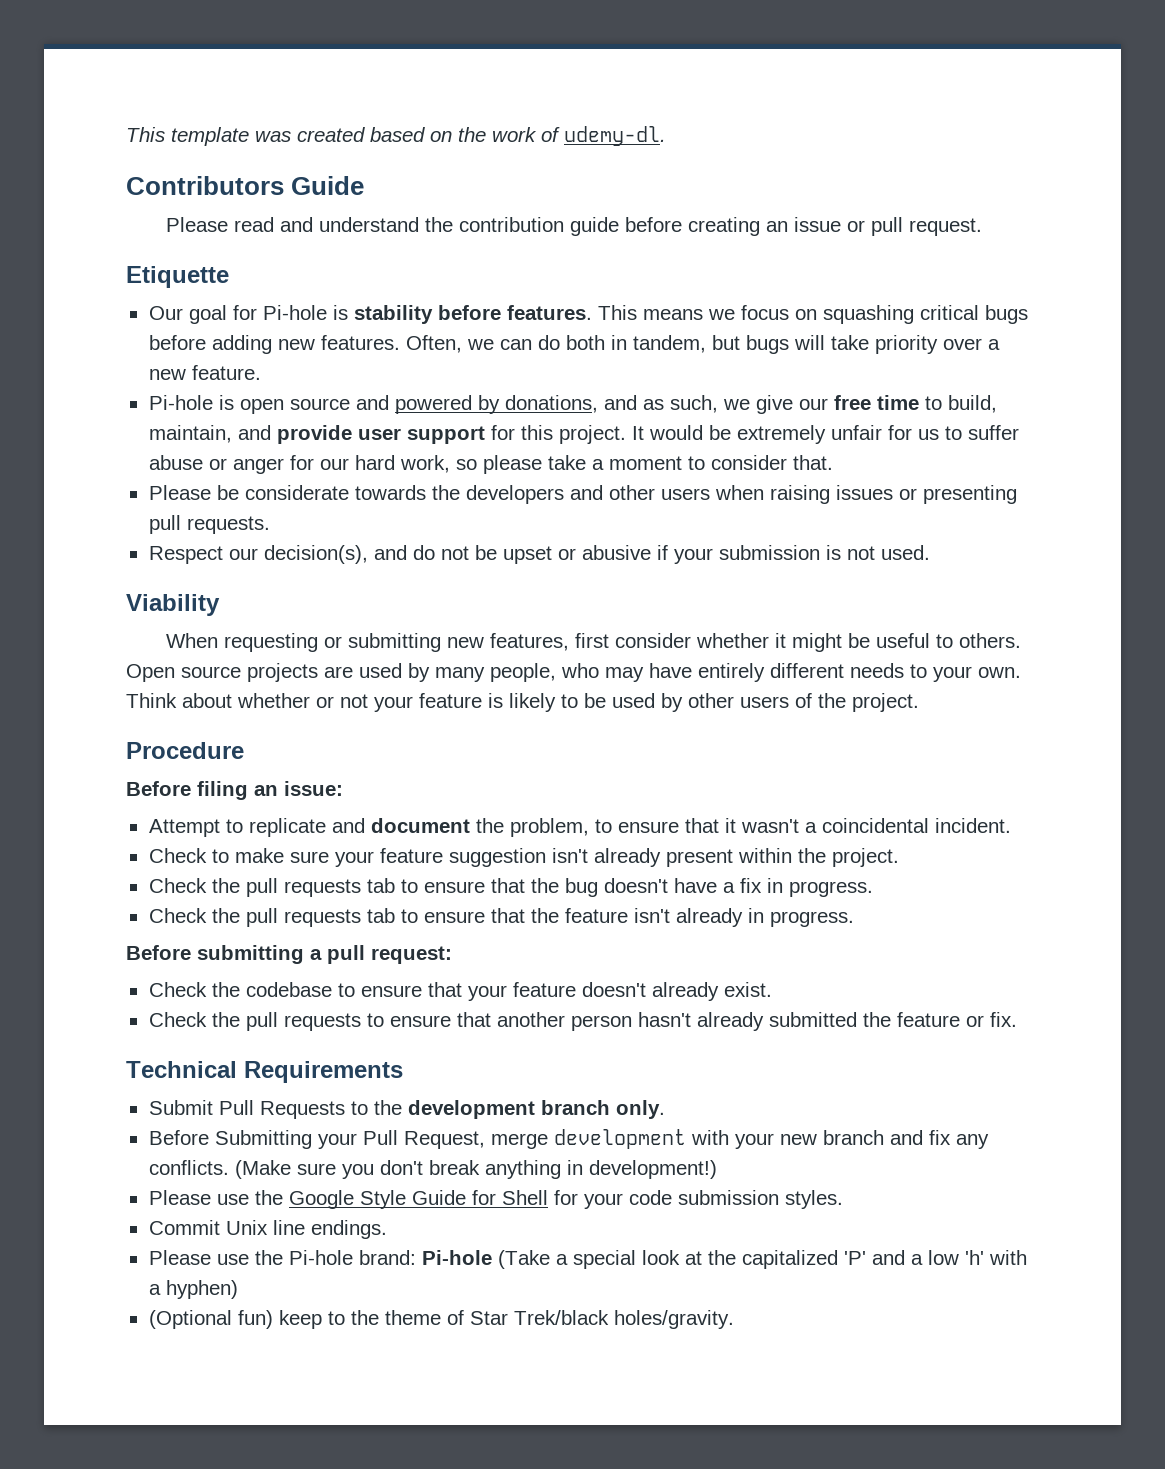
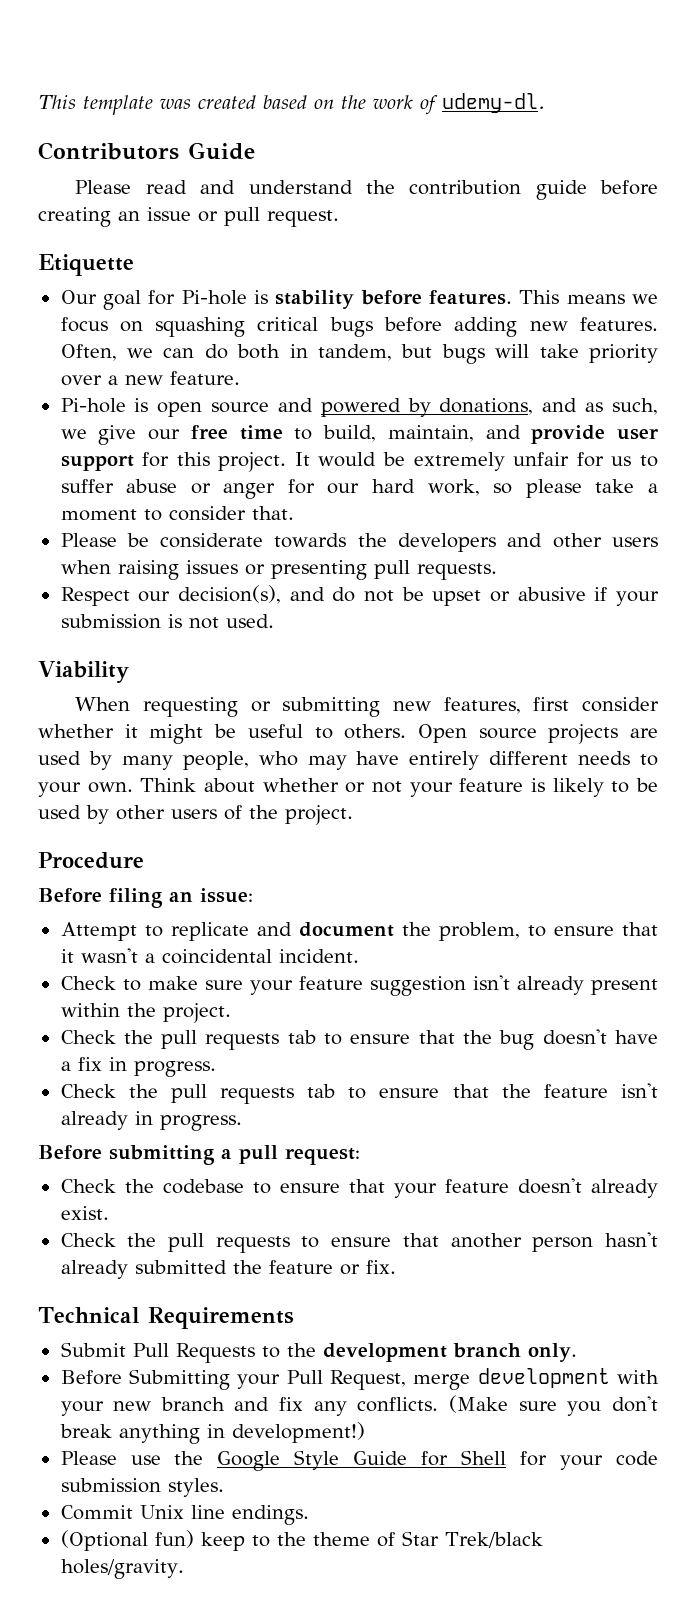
[148,1250,1027,1269] [148,1280,238,1299] // Please use the Pi-hole brand: Pi-hole (Take a special look at the capitalized 'P' and a low 'h' with a hyphen) -> (309, 1515) none

